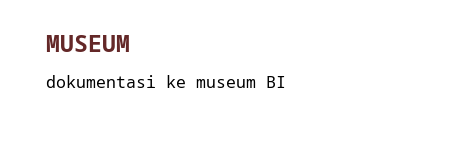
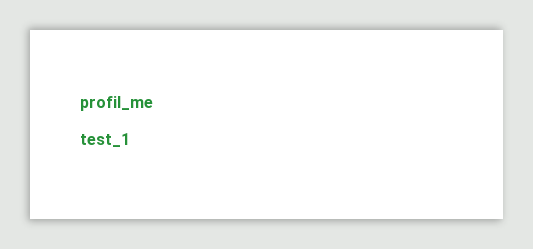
[46,35,130,52] [46,75,286,88] MUSEUM // dokumentasi ke museum BI -> [80,96,153,111] [80,133,130,147] profil_me // test_1

